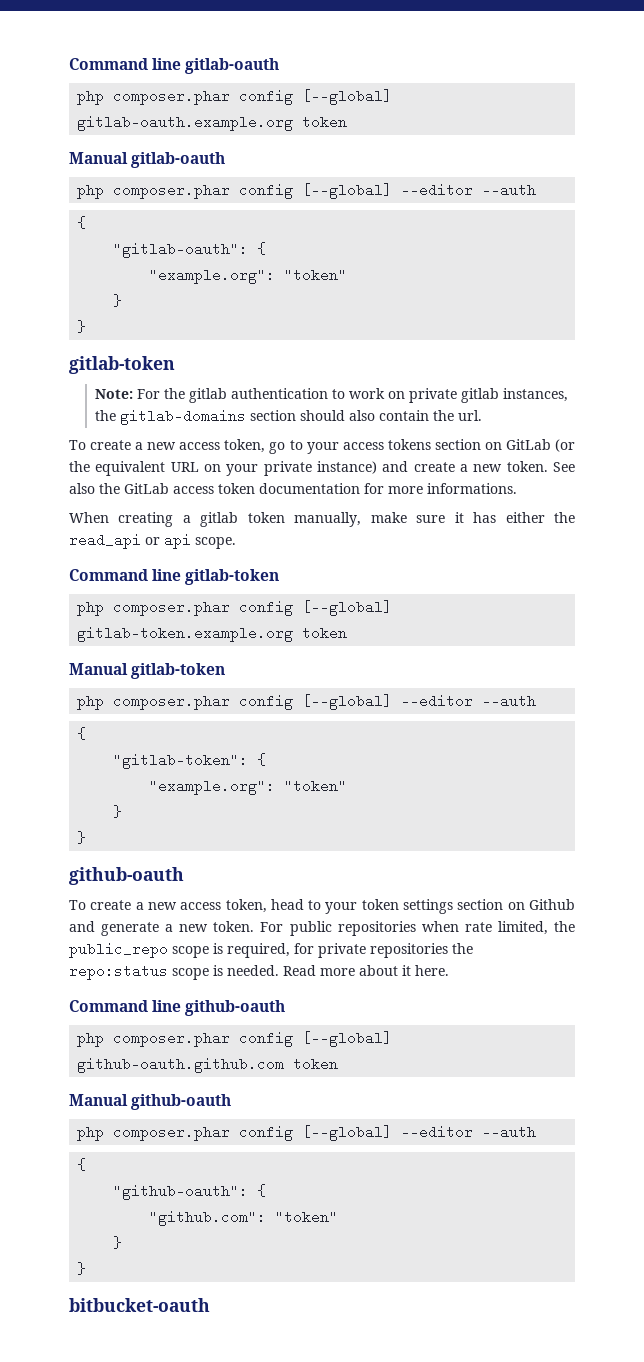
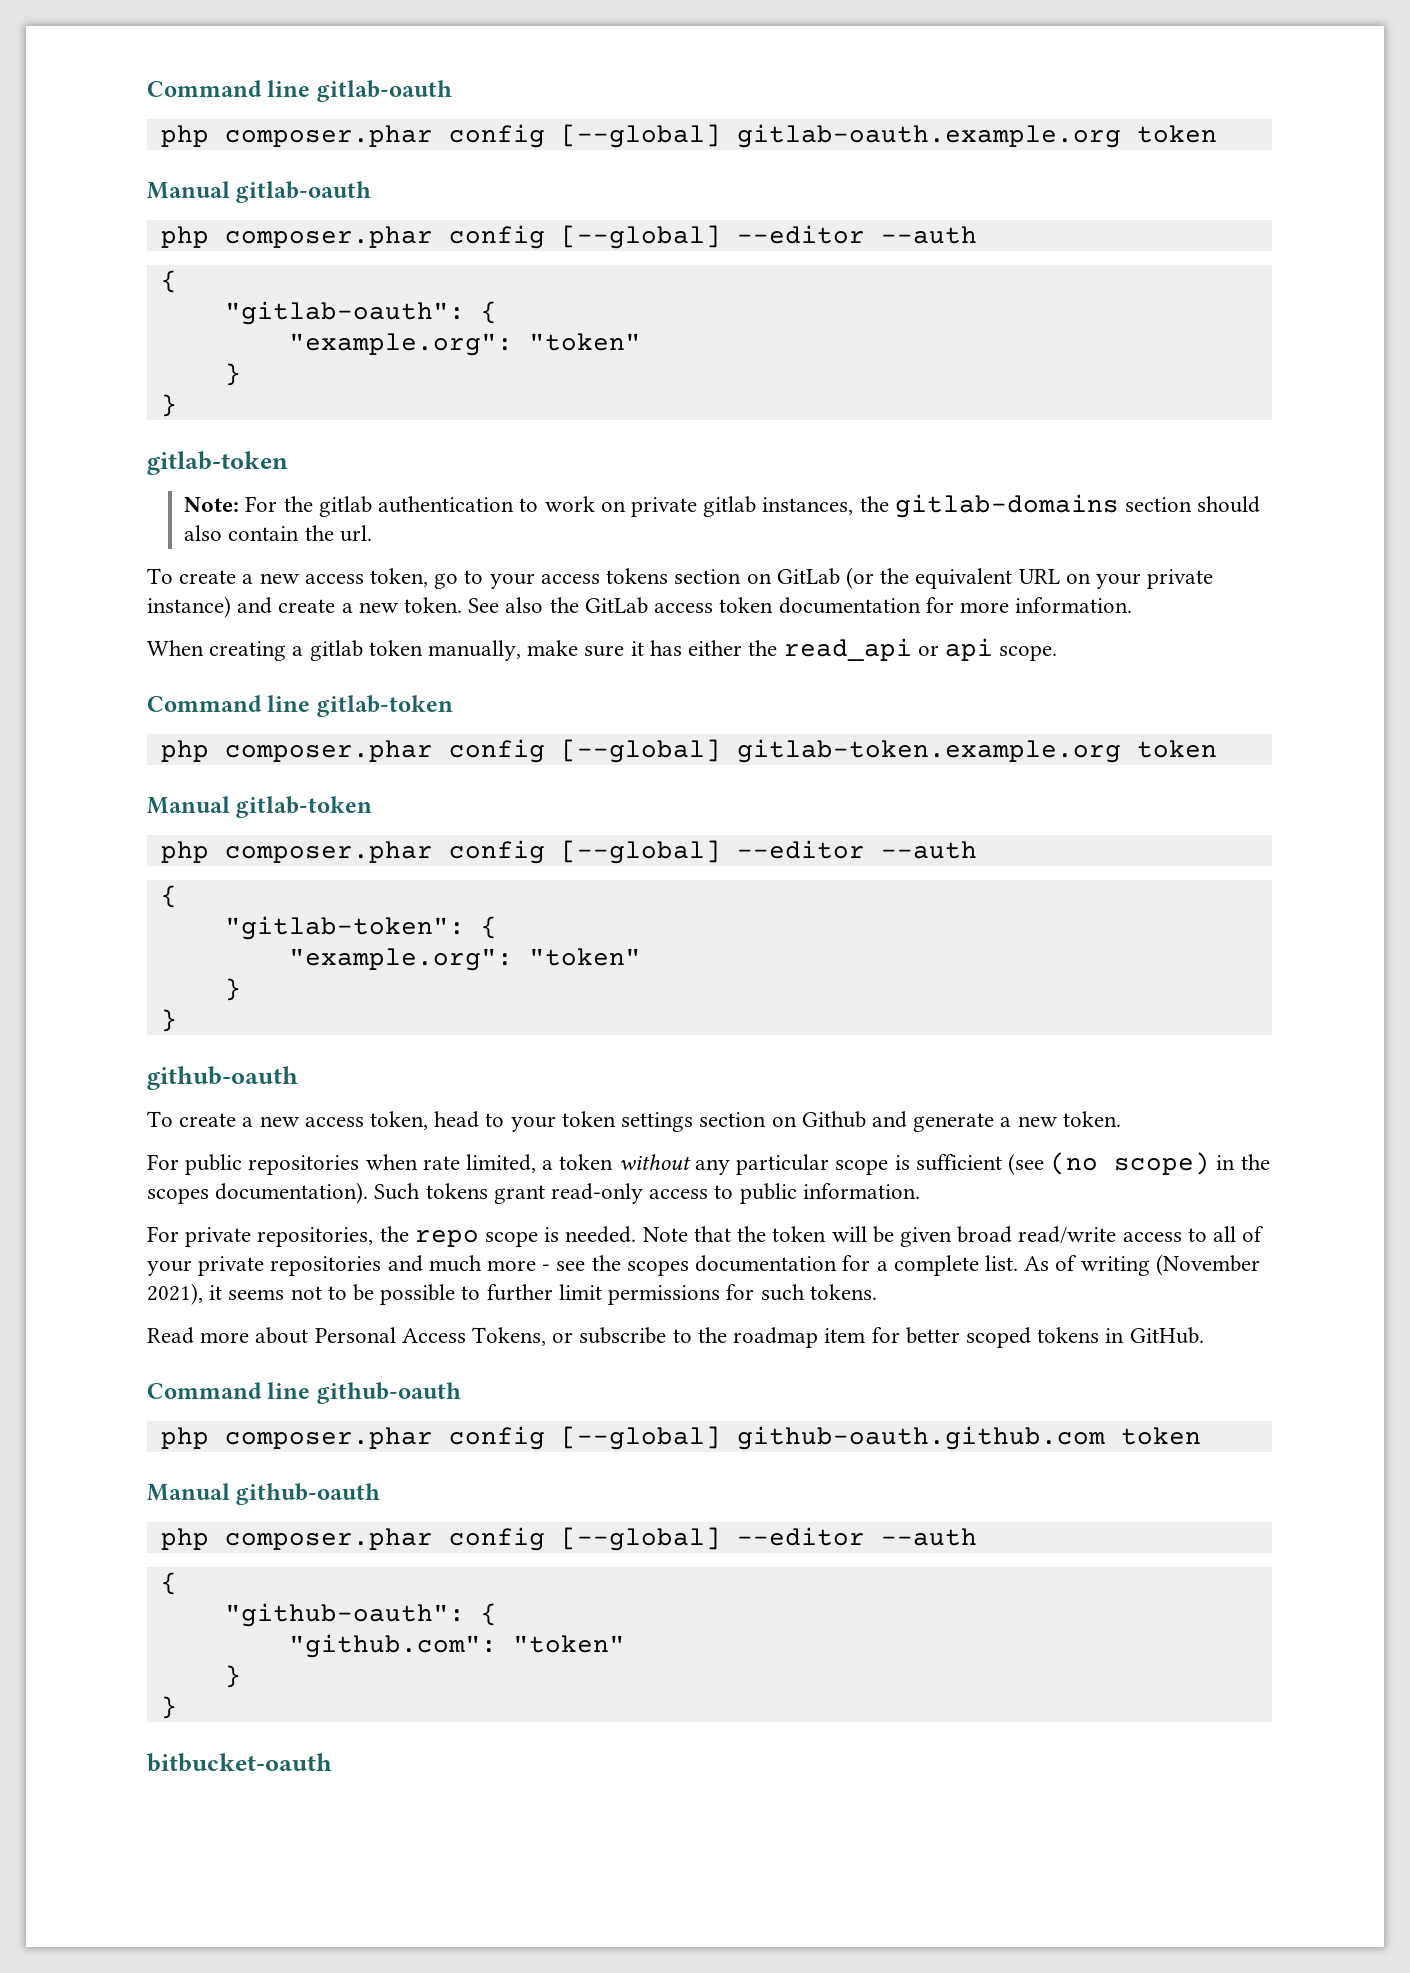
[427,483,517,494] informations. -> [1015,597,1133,613] information.
(255, 926) none -> (1121, 1119) //
[553,921,575,932] [69,942,473,958] [69,964,449,980] the public_repo scope is required, for private repositories the repo:status scope is needed. Read more about it here. -> [542,1152,1270,1175] [147,1182,920,1204] [147,1226,1265,1247] [147,1254,1260,1276] [147,1283,877,1305] [147,1327,1204,1348] a token without any particular scope is sufficient (see (no scope) in the scopes documentation). Such tokens grant read-only access to public information. // For private repositories, the repo scope is needed. Note that the token will be given broad read/write access to all of your private repositories and much more - see the scopes documentation for a complete list. As of writing (November 2021), it seems not to be possible to further limit permissions for such tokens. // Read more about Personal Access Tokens, or subscribe to the roadmap item for better scoped tokens in GitHub.

